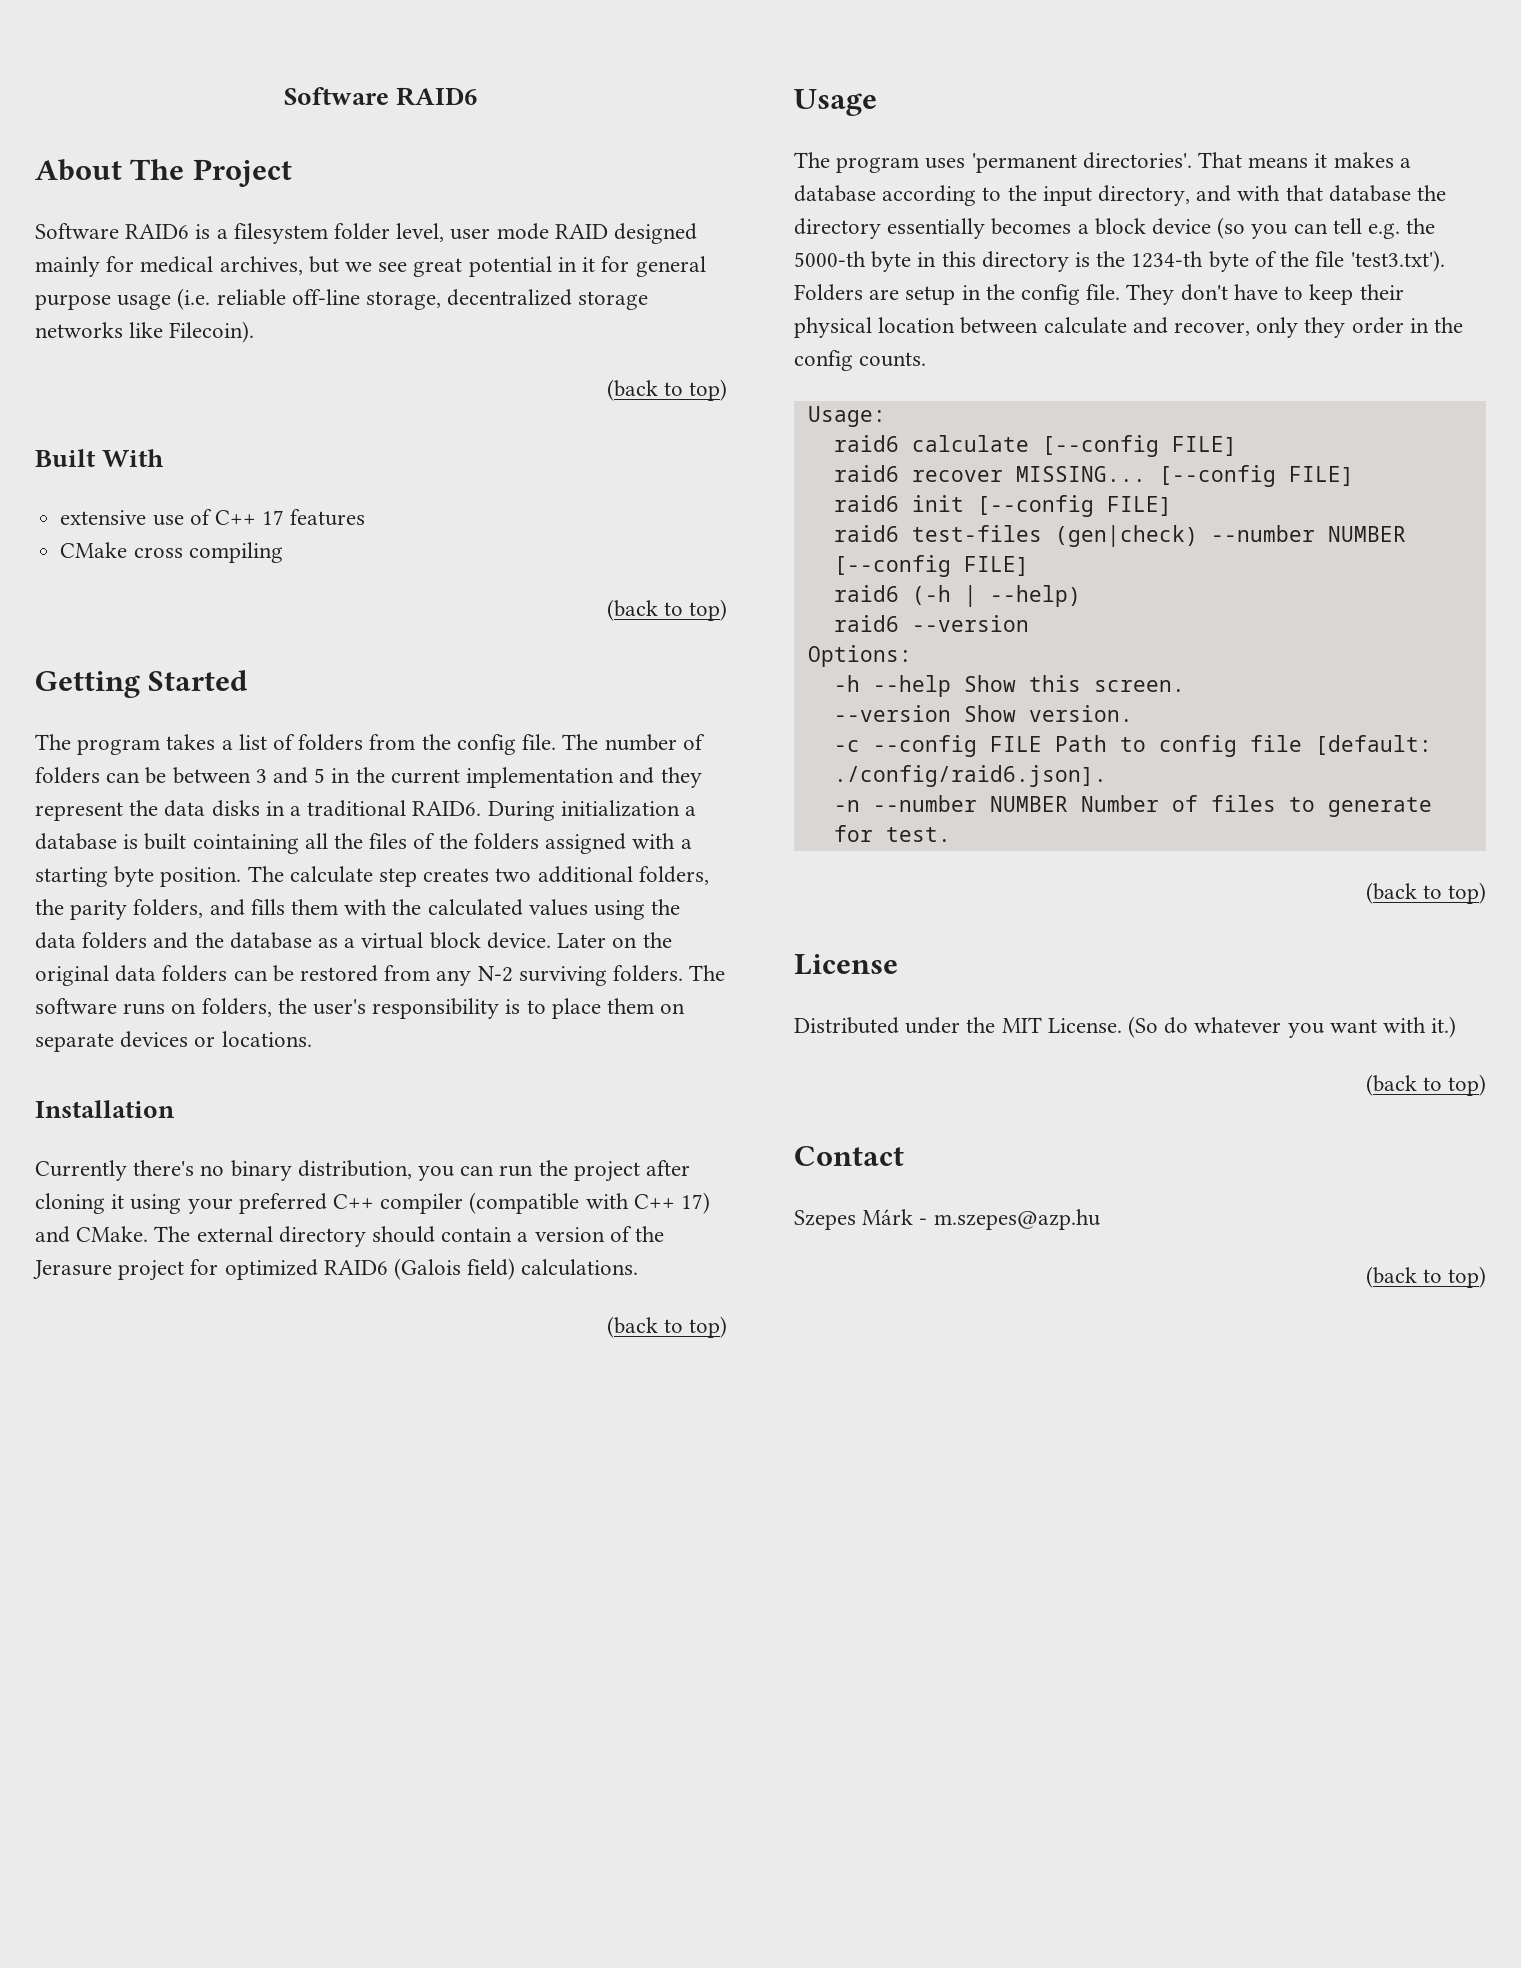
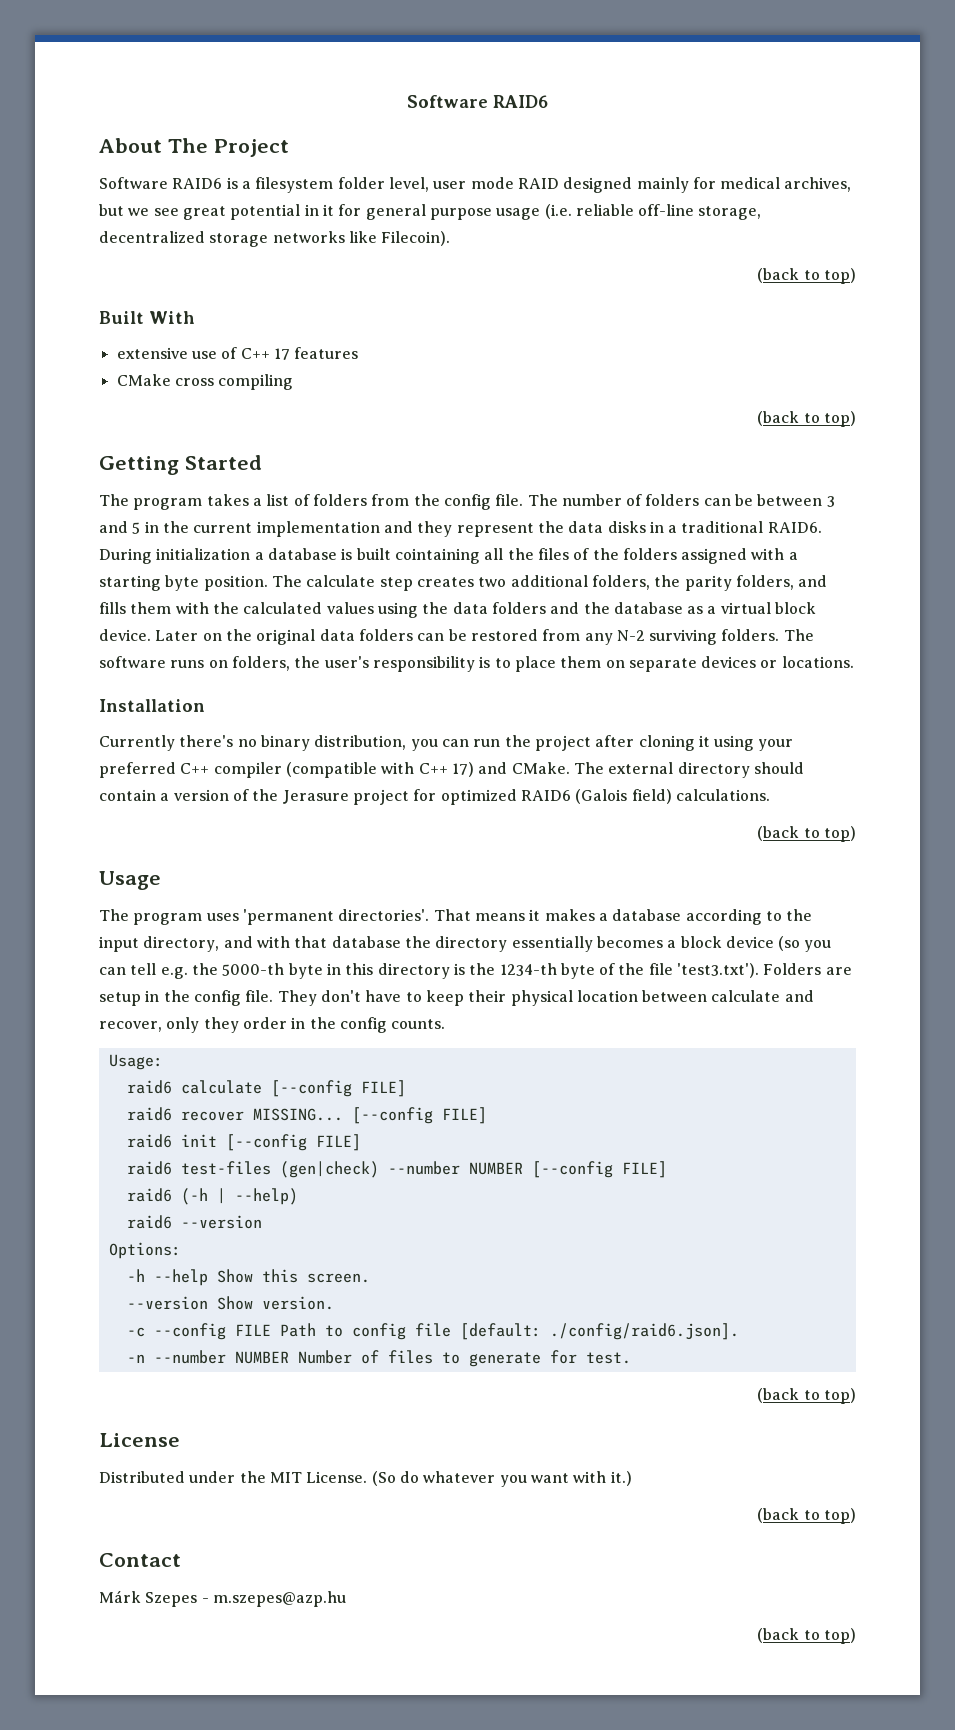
[794,1209,914,1230] Szepes Márk -> [99,1590,198,1607] Márk Szepes

